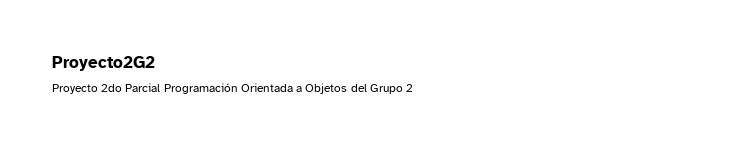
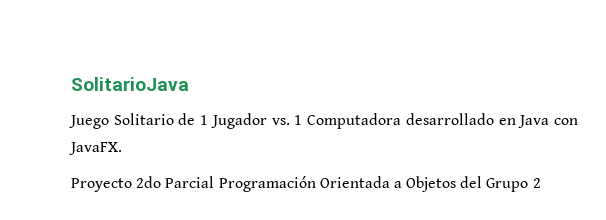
[52,56,155,71] Proyecto2G2 -> [71,77,189,91] [69,113,578,129] [69,142,122,155] SolitarioJava // Juego Solitario de 1 Jugador vs. 1 Computadora desarrollado en Java con JavaFX.

